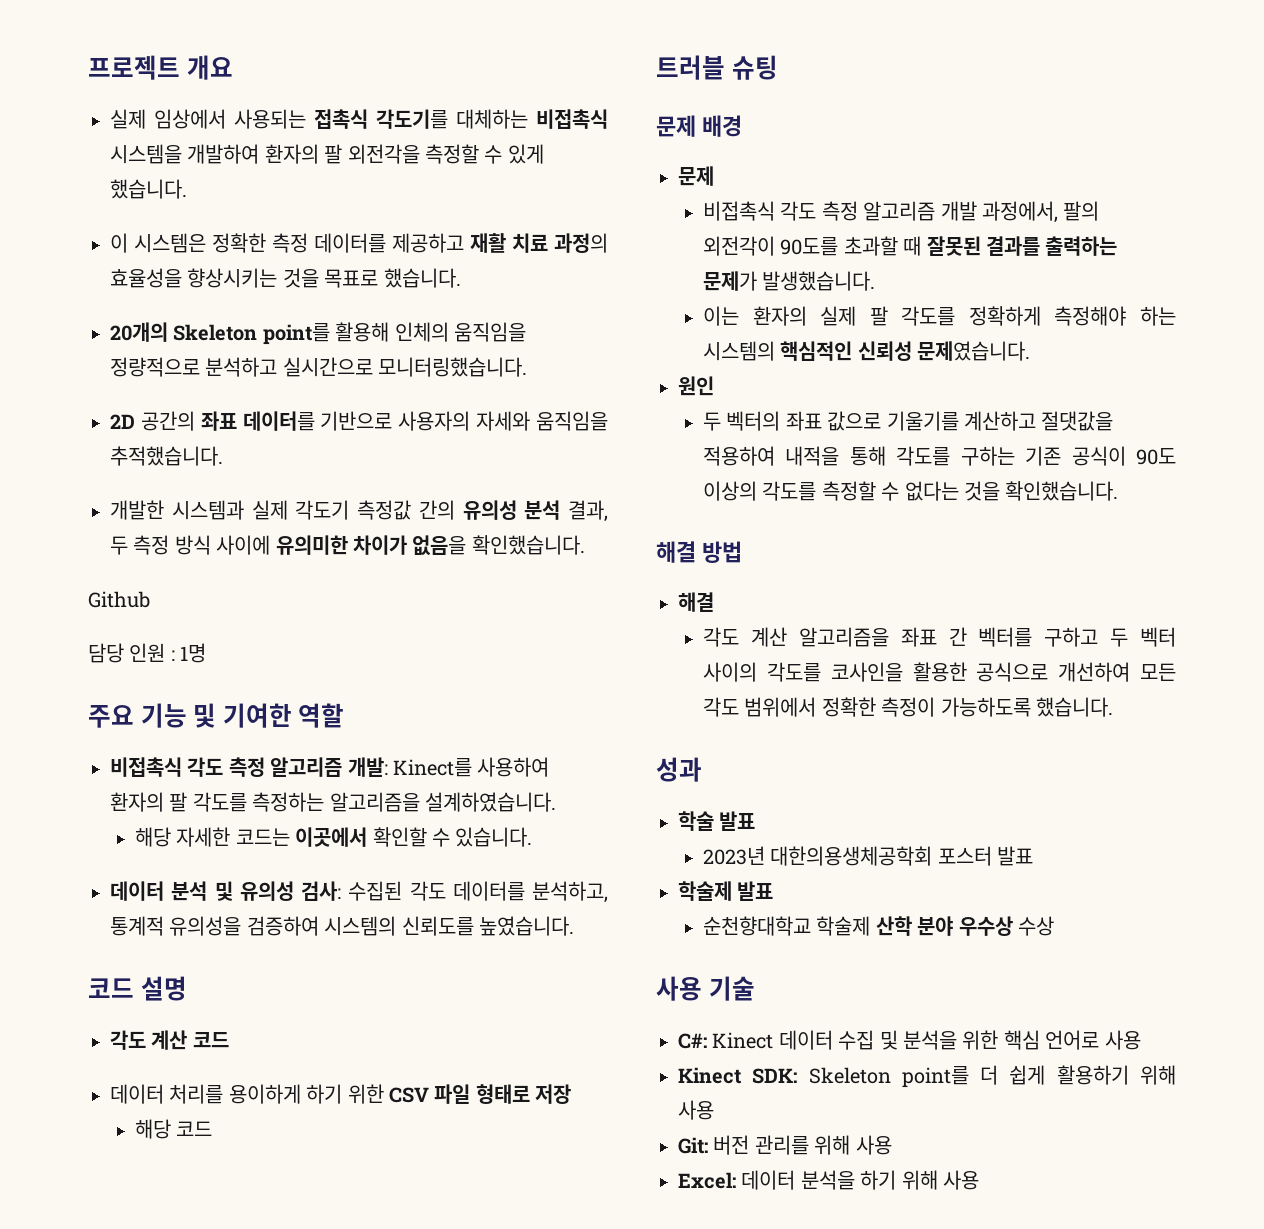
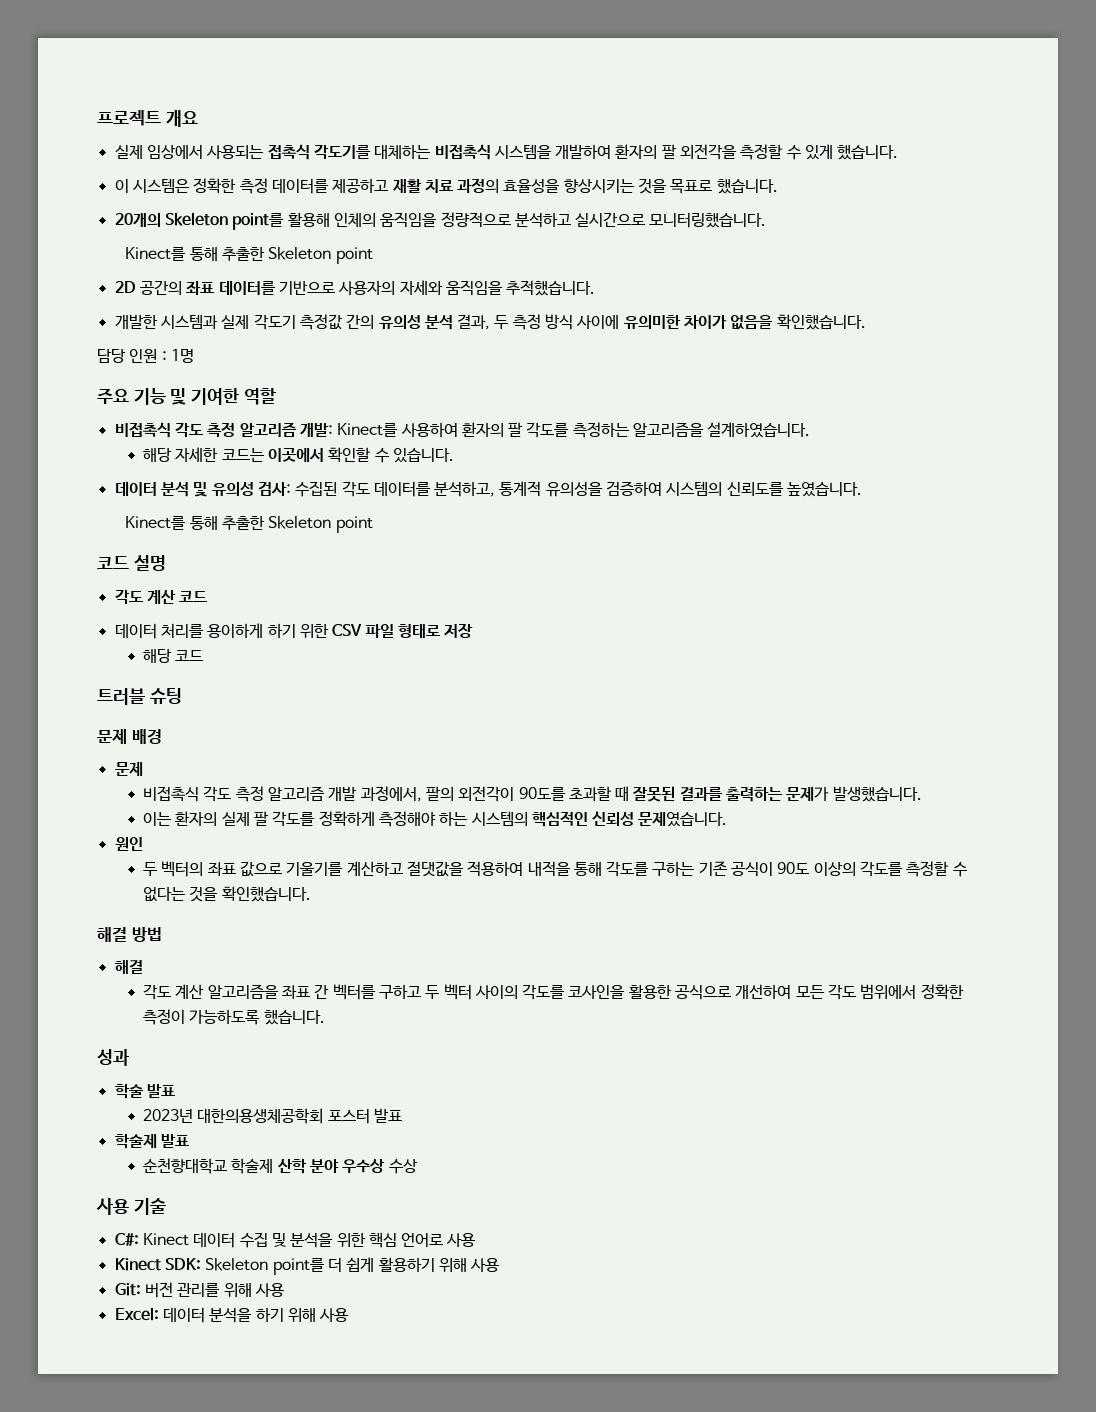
(528, 367) none -> [125,246,373,264] // Kinect를 통해 추출한 Skeleton point
[88,591,150,608] // Github -> (866, 322) none
(574, 926) none -> [125,515,373,533] // Kinect를 통해 추출한 Skeleton point

